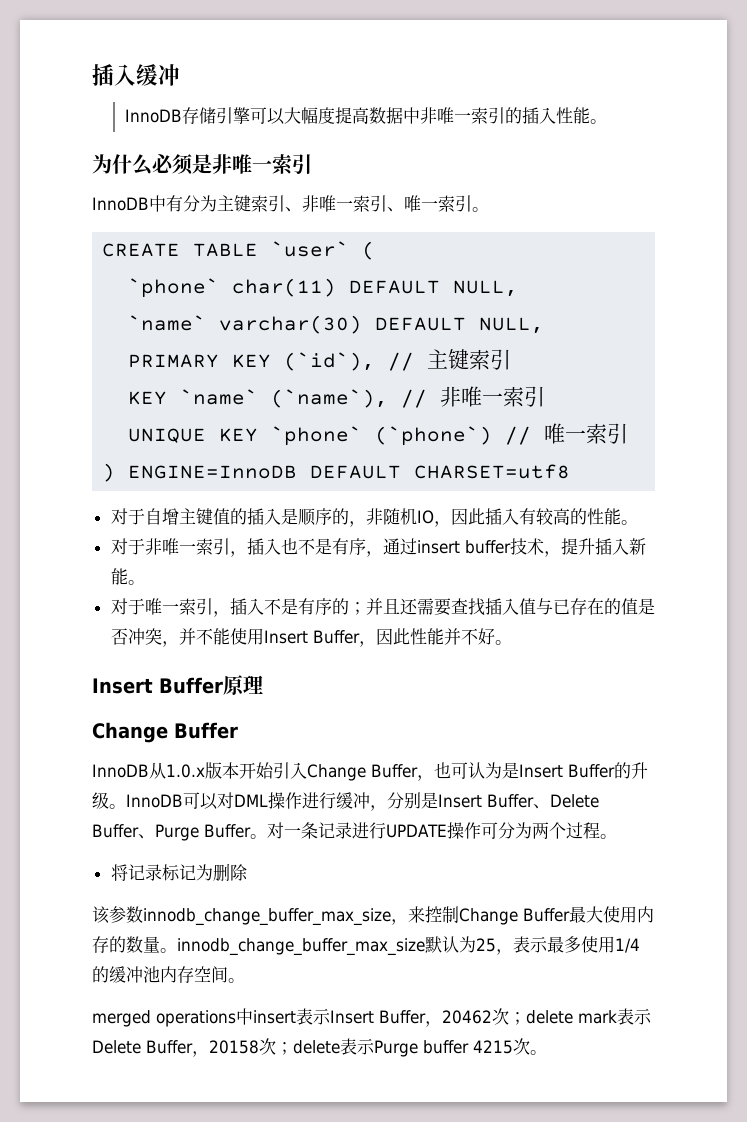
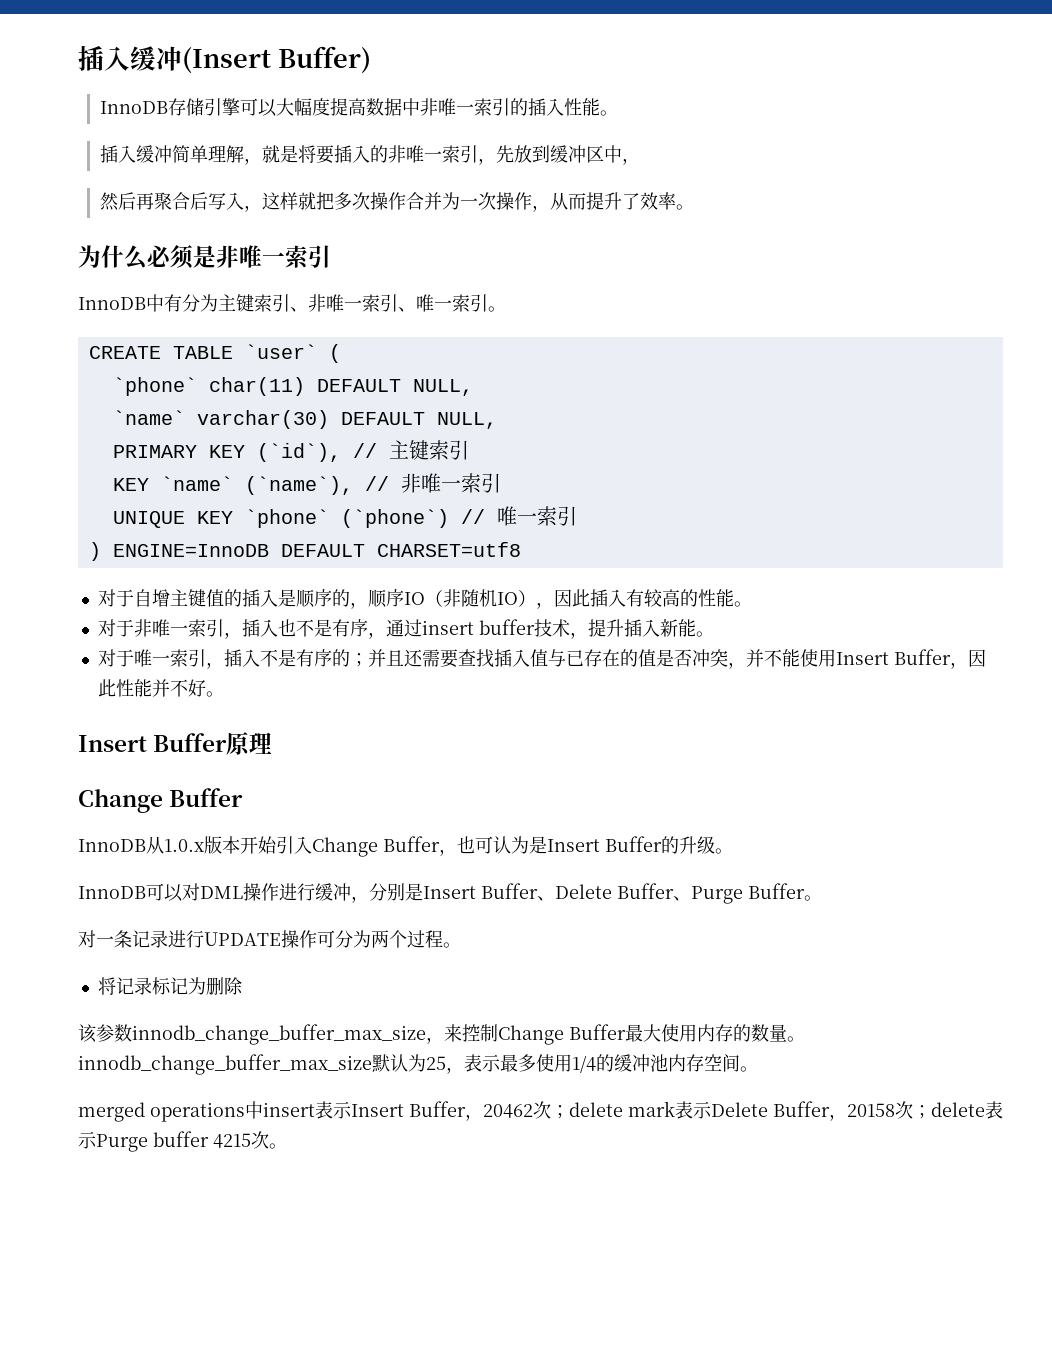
[92,64,180,86] 插入缓冲 -> [78,46,371,74] 插入缓冲(Insert Buffer)
(607, 121) none -> [99,145,640,165] [99,192,694,212] // 插入缓冲简单理解，就是将要插入的非唯一索引，先放到缓冲区中， // 然后再聚合后写入，这样就把多次操作合并为一次操作，从而提升了效率。
(366, 524) none -> [367,589,443,608] 顺序IO（
(434, 517) none -> [517,590,536,607] ）
(126, 806) none -> (733, 851) //
(267, 836) none -> (822, 898) //

